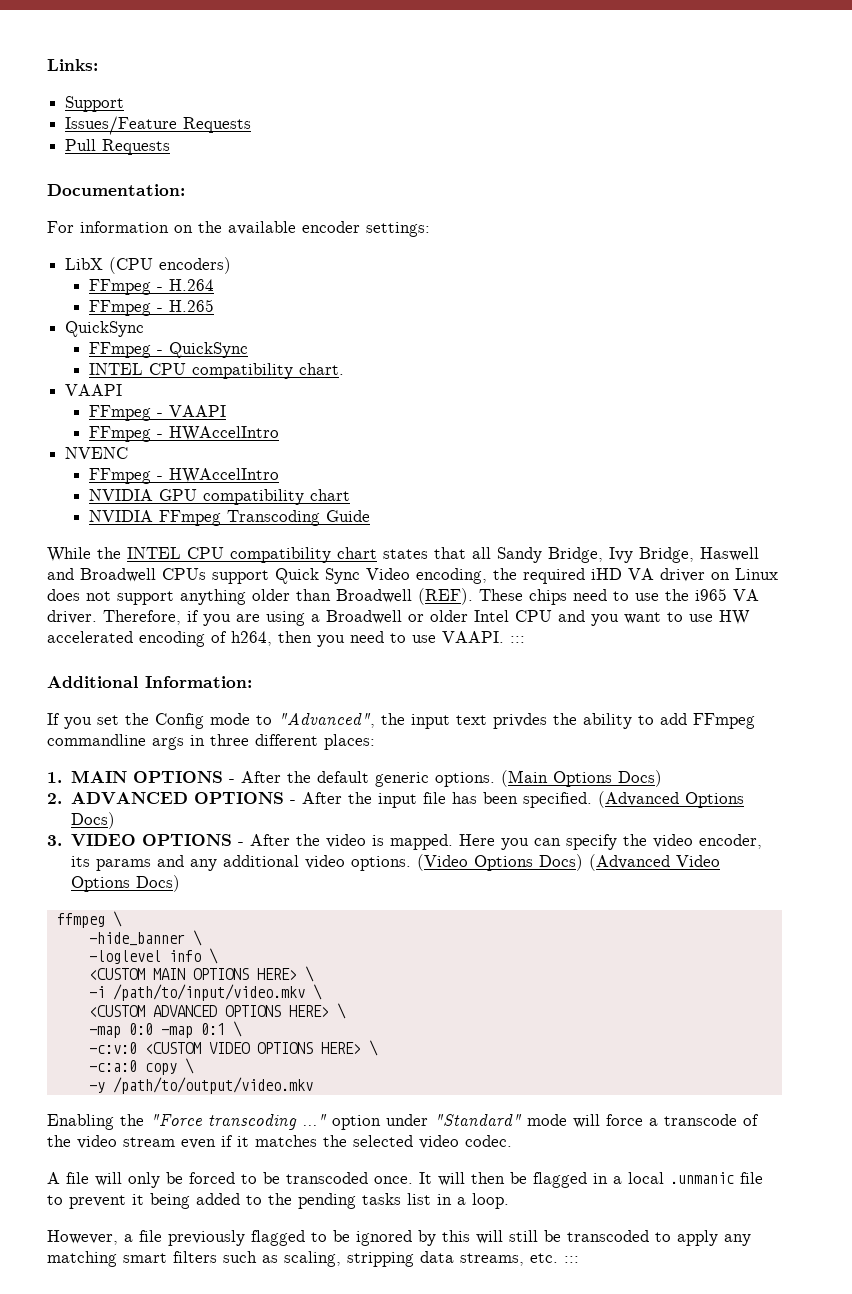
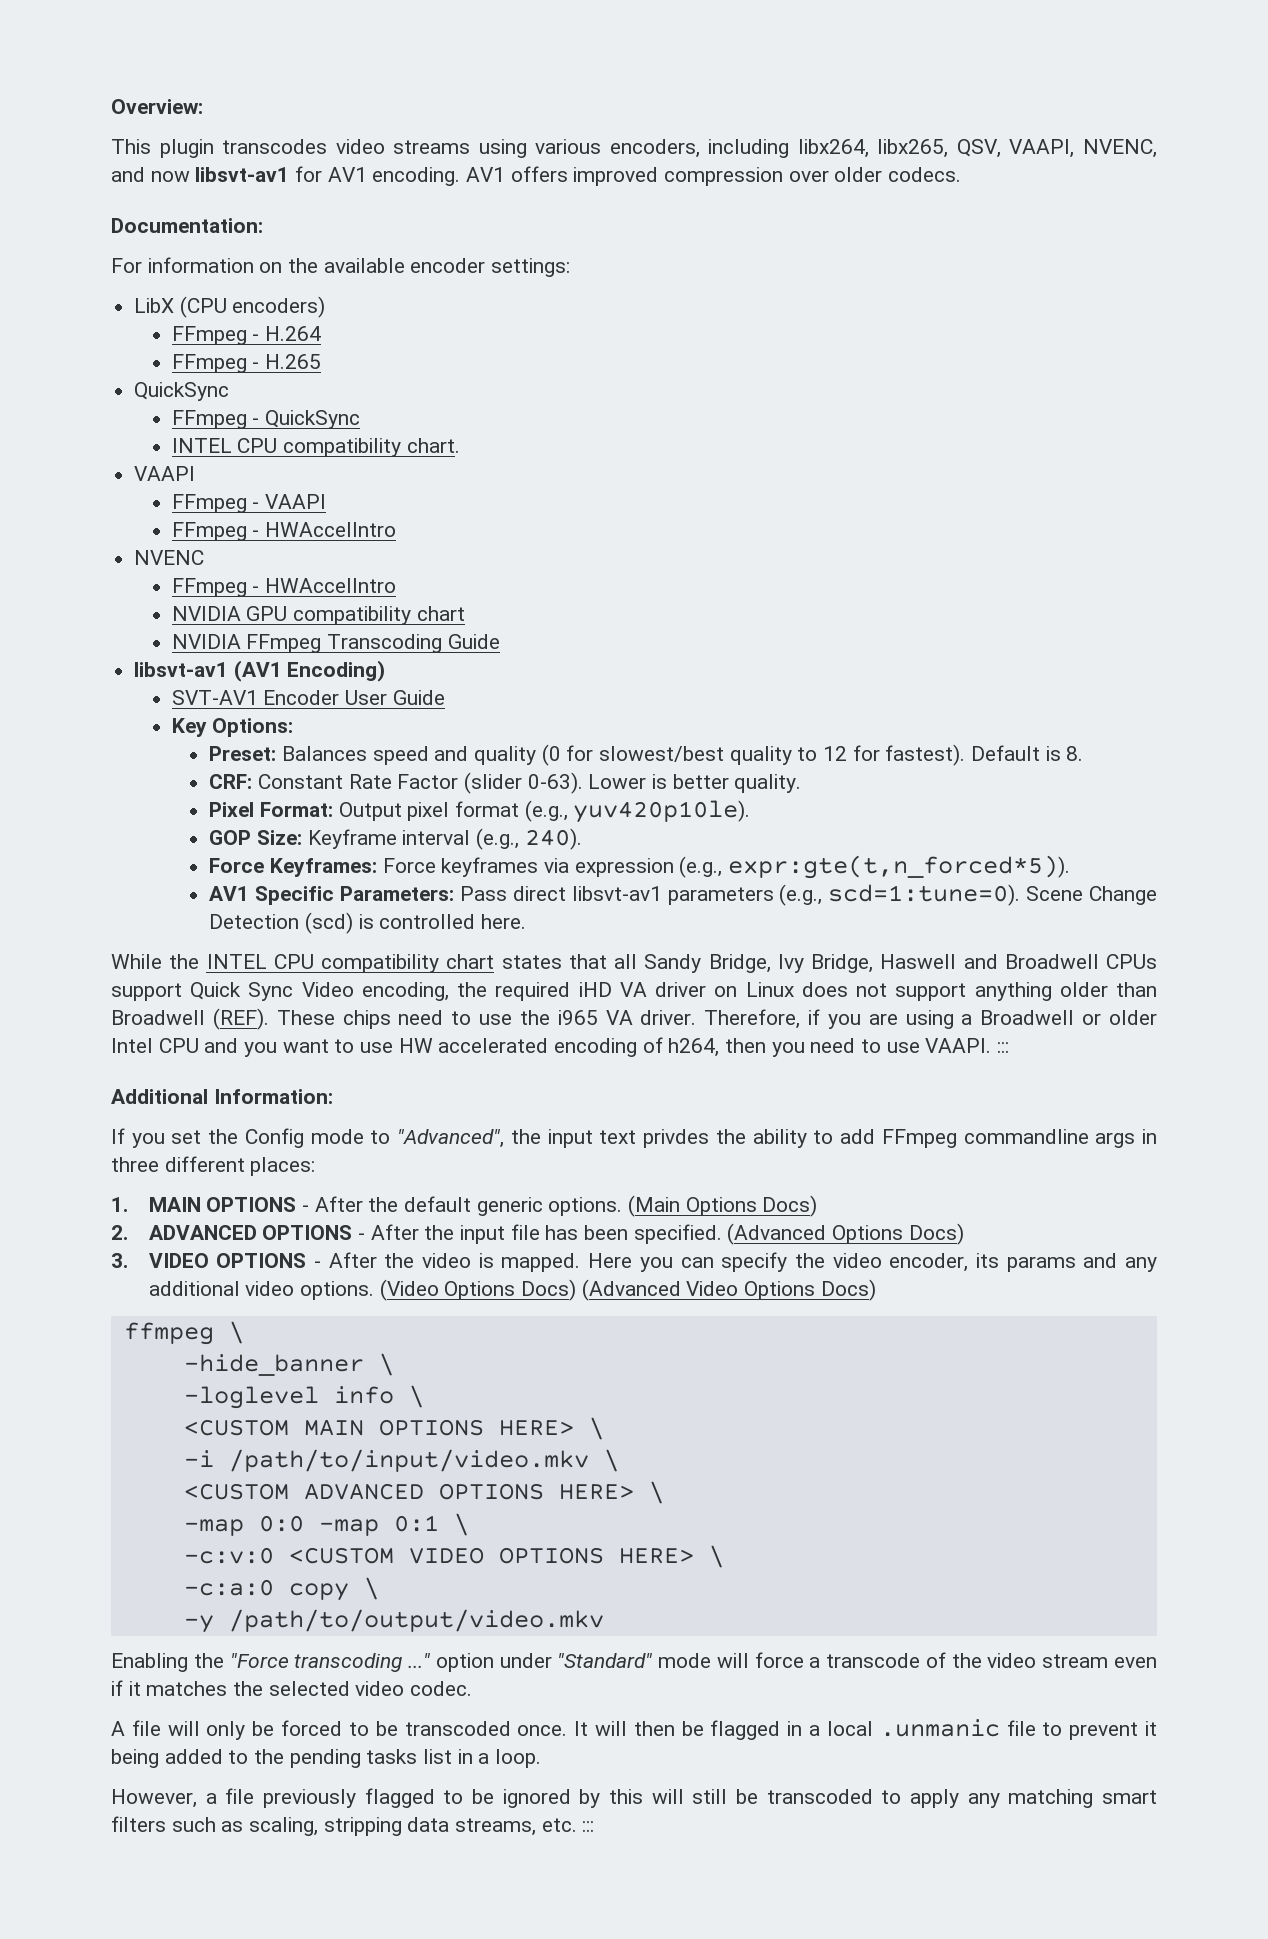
[47,59,98,71] [65,96,125,112] [65,116,252,135] [65,139,171,155] Links: // Support // Issues/Feature Requests // Pull Requests -> [111,99,203,114] [111,139,1157,158] [111,166,962,186] Overview: // This plugin transcodes video streams using various encoders, including libx264, libx265, QSV, VAAPI, NVENC, and now libsvt-av1 for AV1 encoding. AV1 offers improved compression over older codecs.
(371, 516) none -> [134,660,386,682] [171,690,445,705] [171,718,294,737] [209,744,1084,766] [209,772,802,794] [209,800,751,823] [209,828,582,850] [209,855,1071,879] [209,884,1158,906] [209,912,527,934] // libsvt-av1 (AV1 Encoding) // SVT-AV1 Encoder User Guide // Key Options: // Preset: Balances speed and quality (0 for slowest/best quality to 12 for fastest). Default is 8. // CRF: Constant Rate Factor (slider 0-63). Lower is better quality. // Pixel Format: Output pixel format (e.g., yuv420p10le). // GOP Size: Keyframe interval (e.g., 240). // Force Keyframes: Force keyframes via expression (e.g., expr:gte(t,n_forced*5)). // AV1 Specific Parameters: Pass direct libsvt-av1 parameters (e.g., scd=1:tune=0). Scene Change Detection (scd) is controlled here.

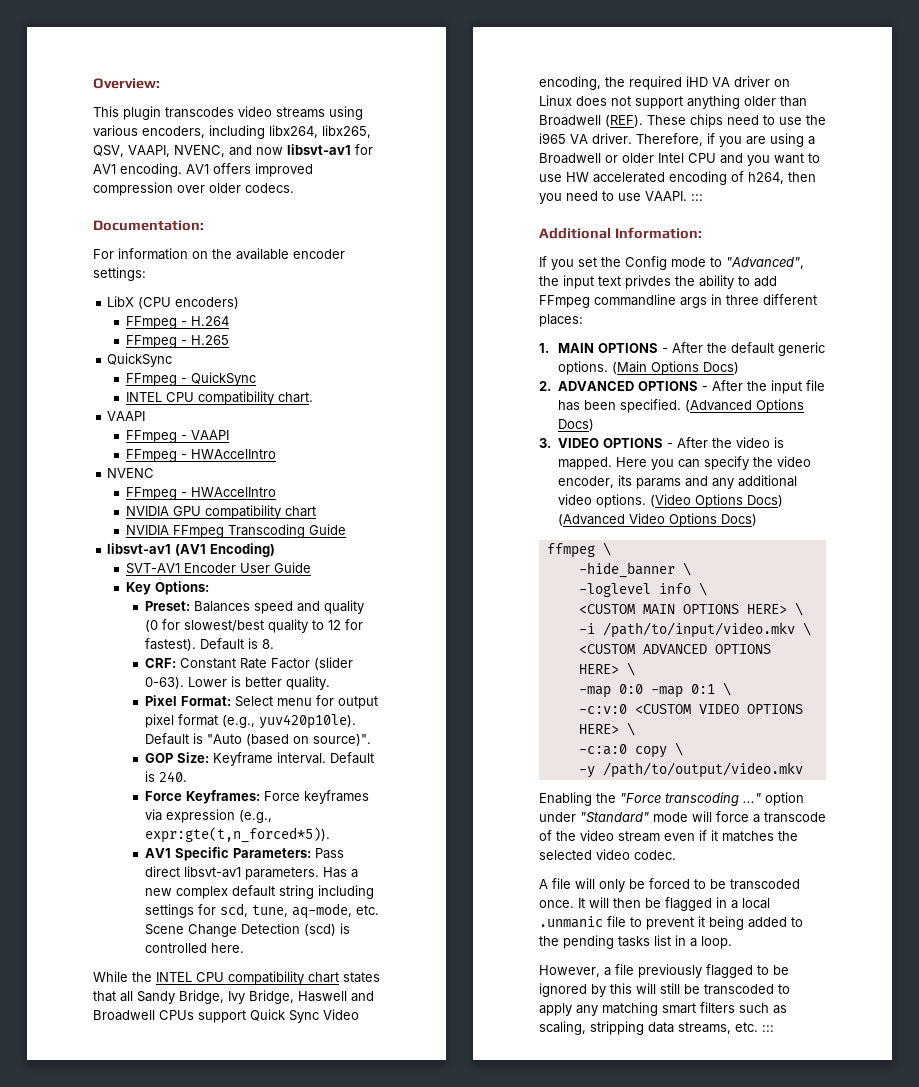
[338,802,402,821] Output -> [234,695,378,709] Select menu for output
(751, 811) none -> [144,733,371,746] Default is "Auto (based on source)".
[402,828,582,850] interval (e.g., 240). -> [276,752,374,764] [144,771,187,782] interval. Default is 240.
[667,884,1021,906] parameters (e.g., scd=1:tune=0). -> [244,867,358,880] [144,885,374,899] [144,903,379,919] parameters. Has a new complex default string including settings for scd, tune, aq-mode, etc.

